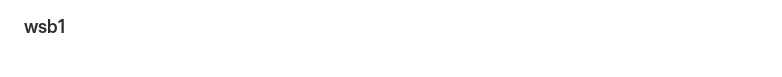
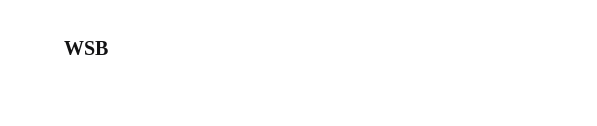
[24,19,65,33] wsb1 -> [64,41,108,55] WSB

